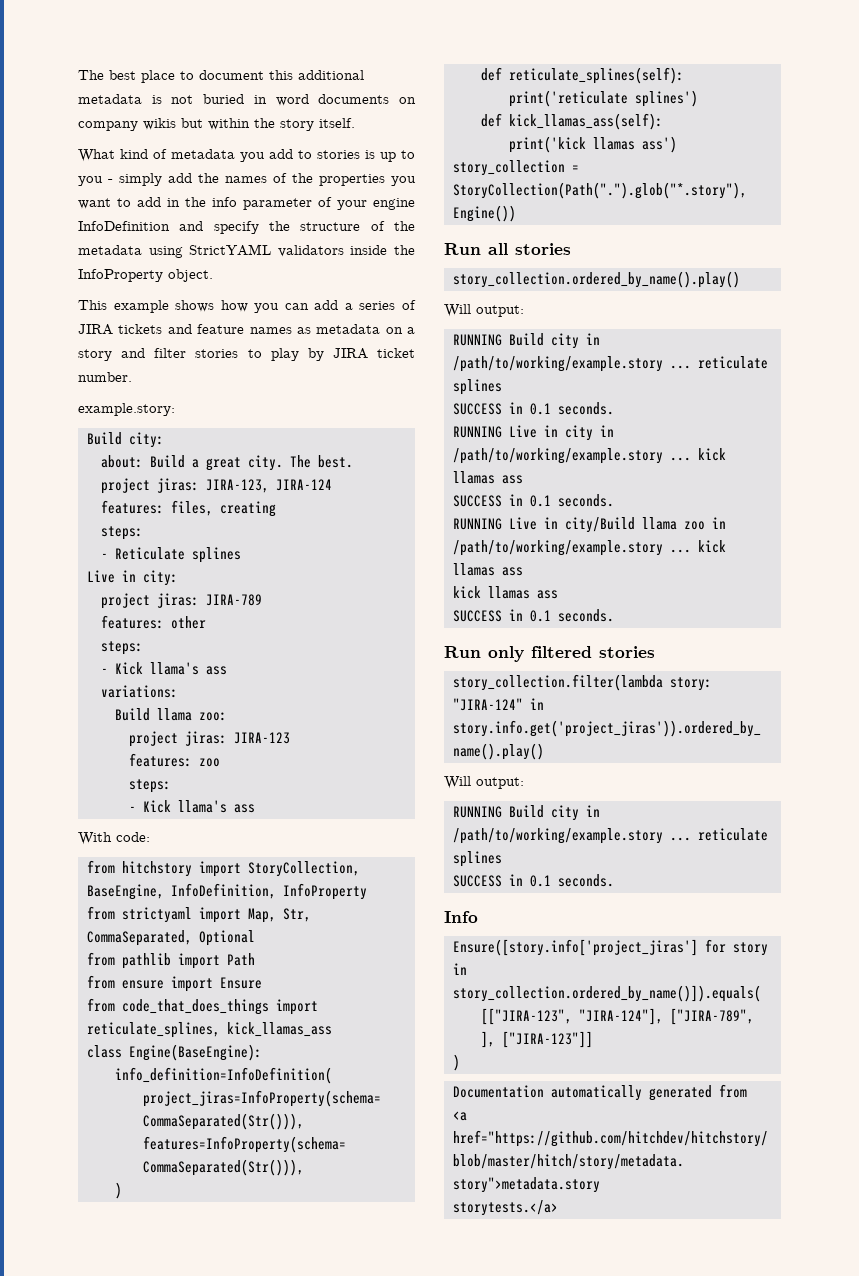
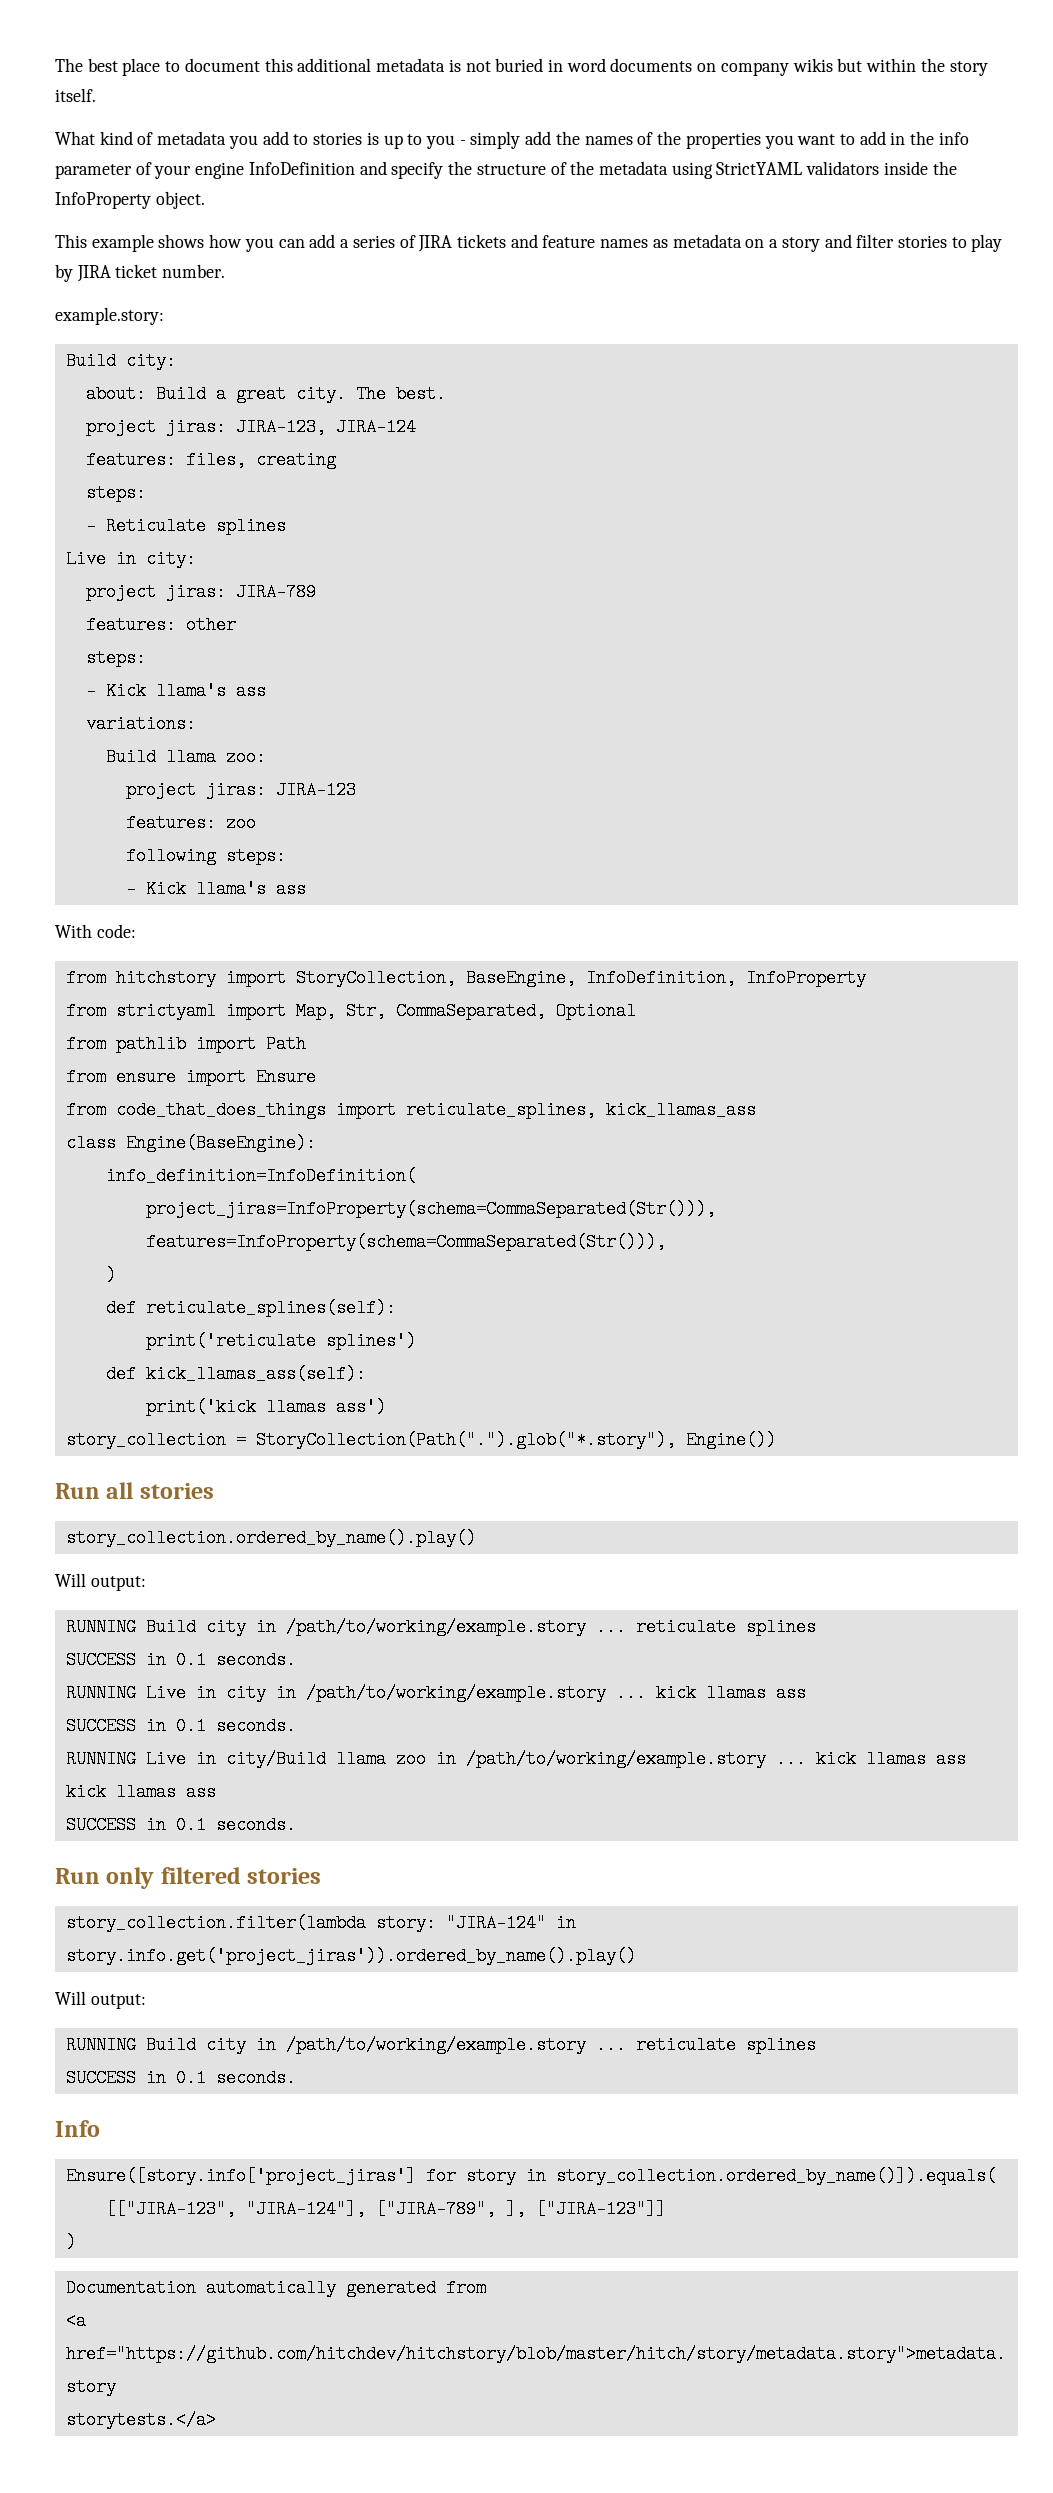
(220, 762) none -> [125,847,216,865] following

